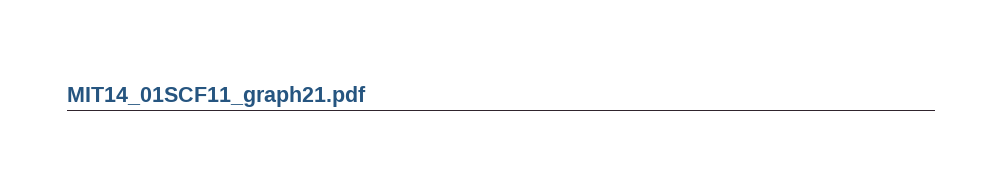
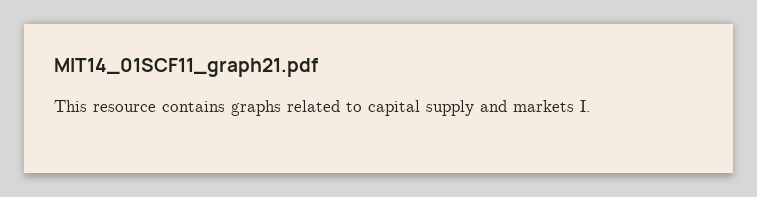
(366, 96) none -> [54,100,591,116] // This resource contains graphs related to capital supply and markets I.

